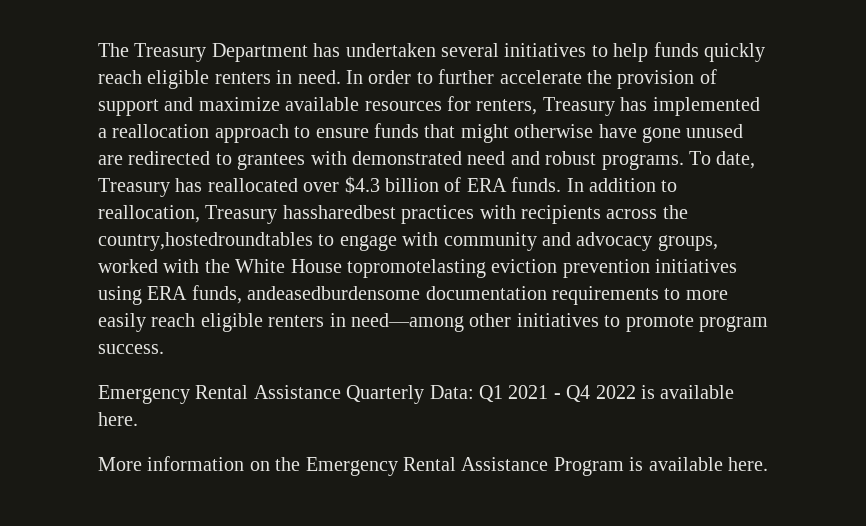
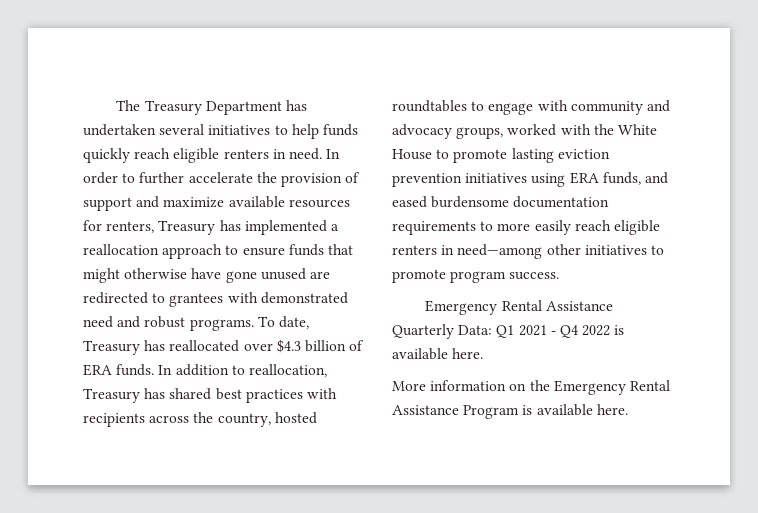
[282,205,396,219] hassharedbest -> [144,388,242,400] has shared best
[98,232,313,251] country,hostedroundtables -> [217,412,317,427] [392,100,467,112] country, hosted roundtables
[347,259,486,278] topromotelasting -> [436,148,554,163] to promote lasting
[247,286,421,300] andeasedburdensome -> [644,172,668,184] [392,196,510,208] and eased burdensome

